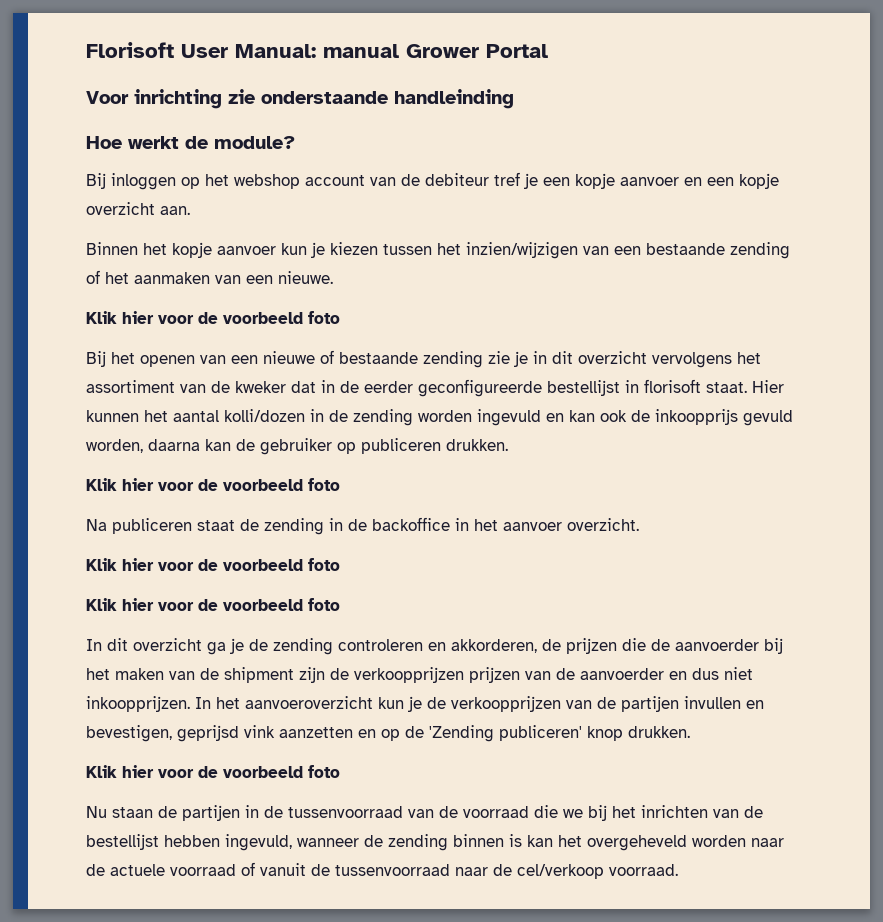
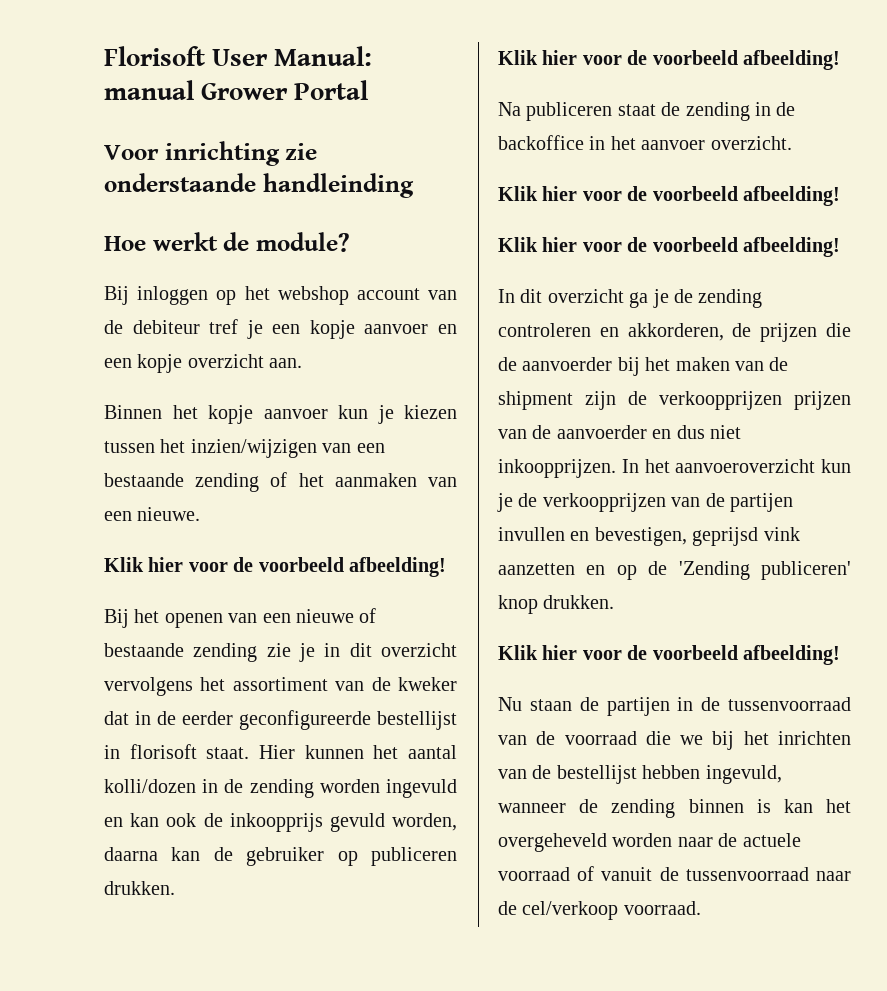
[308,311,340,324] foto -> [349,557,446,577] afbeelding!
[308,478,340,491] foto -> [743,50,840,70] afbeelding!
[308,558,340,571] [86,598,340,611] foto // Klik hier voor de voorbeeld foto -> [743,186,840,206] [498,237,840,257] afbeelding! // Klik hier voor de voorbeeld afbeelding!
[308,765,340,778] foto -> [743,645,840,665] afbeelding!

